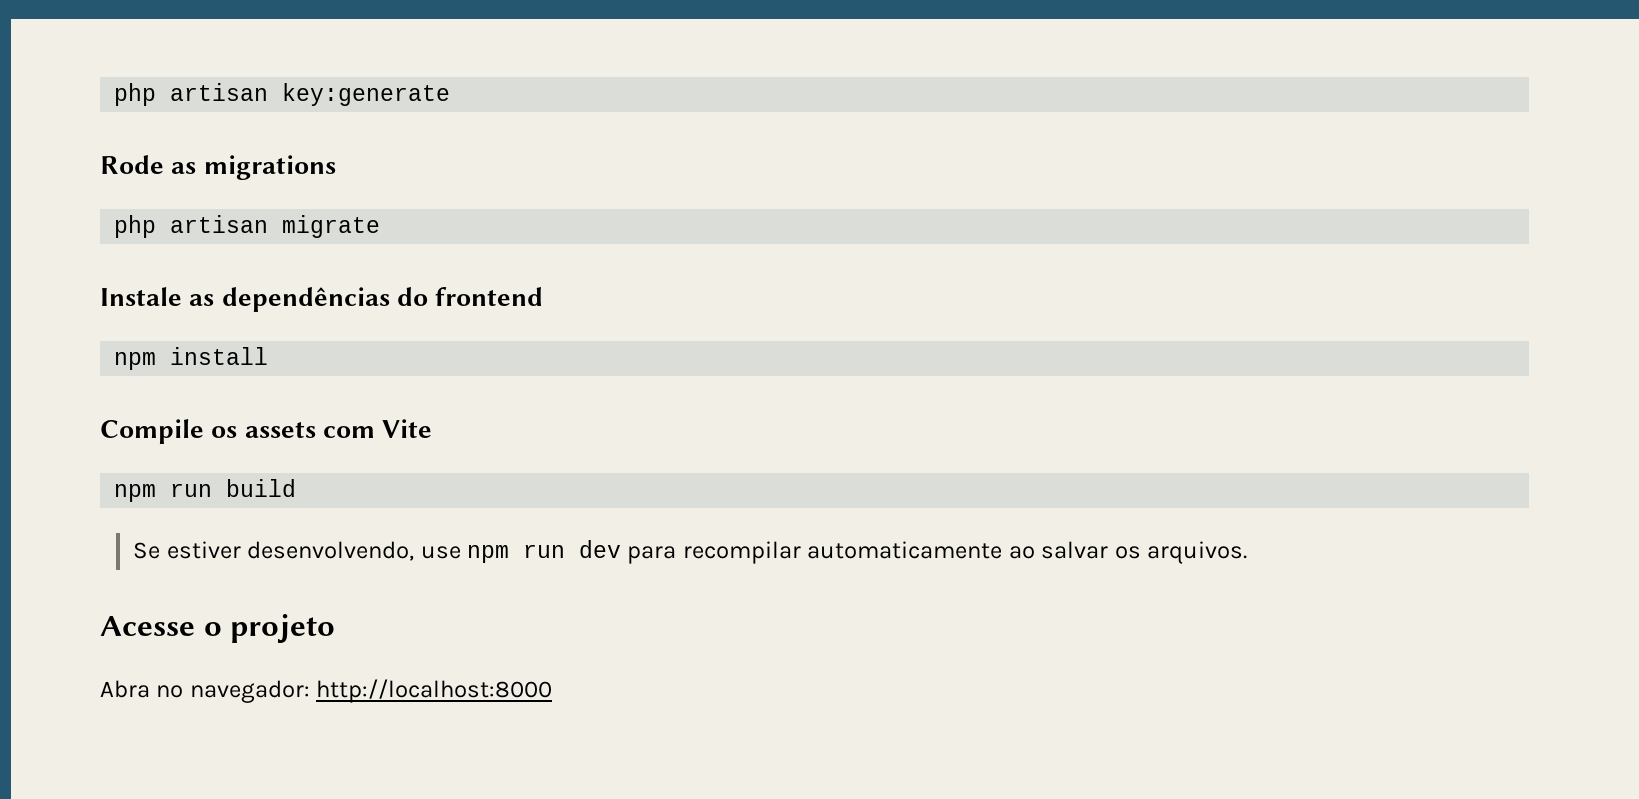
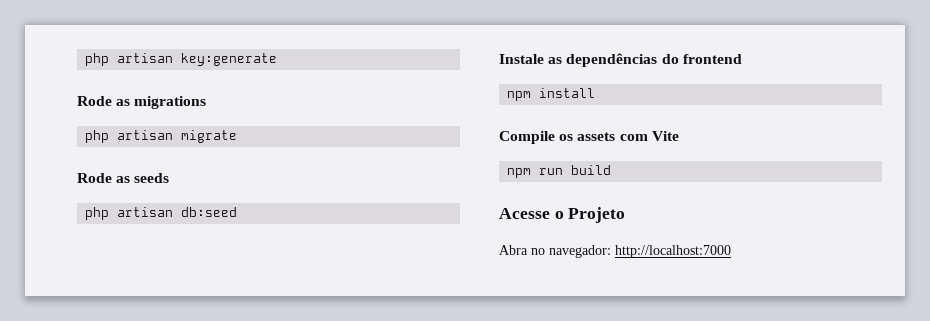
(381, 226) none -> [77,173,170,183] [85,207,238,220] // Rode as seeds // php artisan db:seed
[133,540,1248,564] // Se estiver desenvolvendo, use npm run dev para recompilar automaticamente ao salvar os arquivos. -> (612, 170) none
[230,614,336,643] projeto -> [568,207,626,223] Projeto
[316,679,553,703] http://localhost:8000 -> [615,245,731,258] http://localhost:7000

